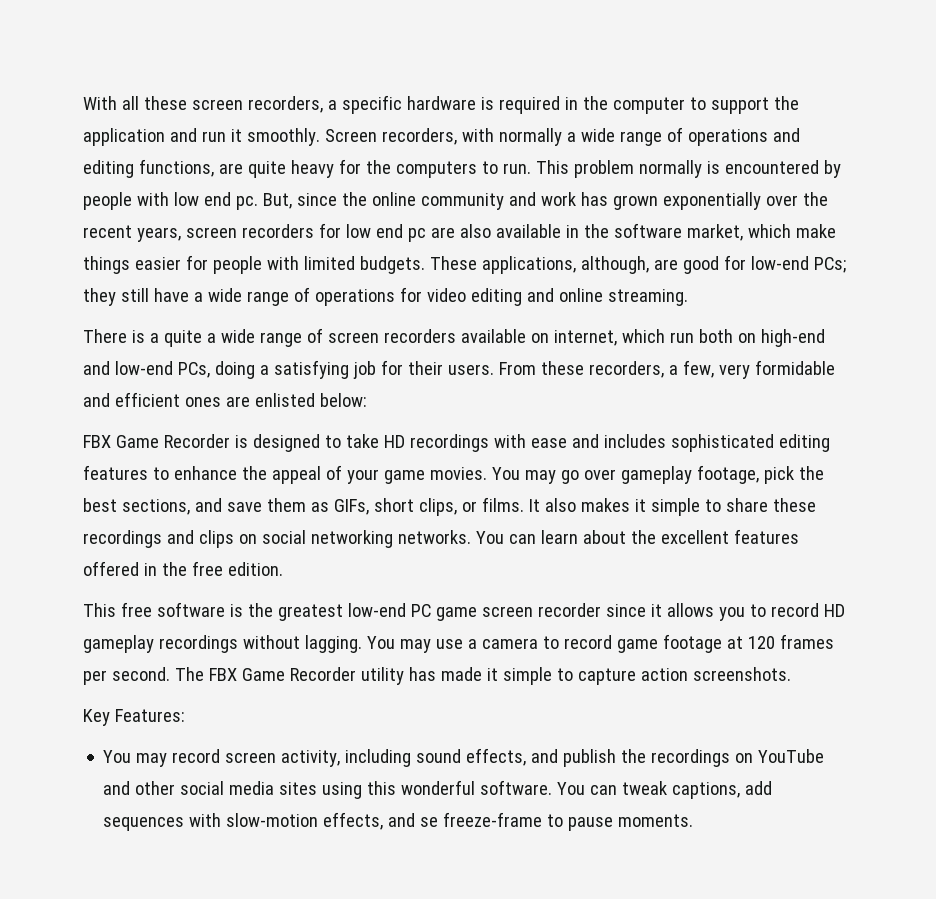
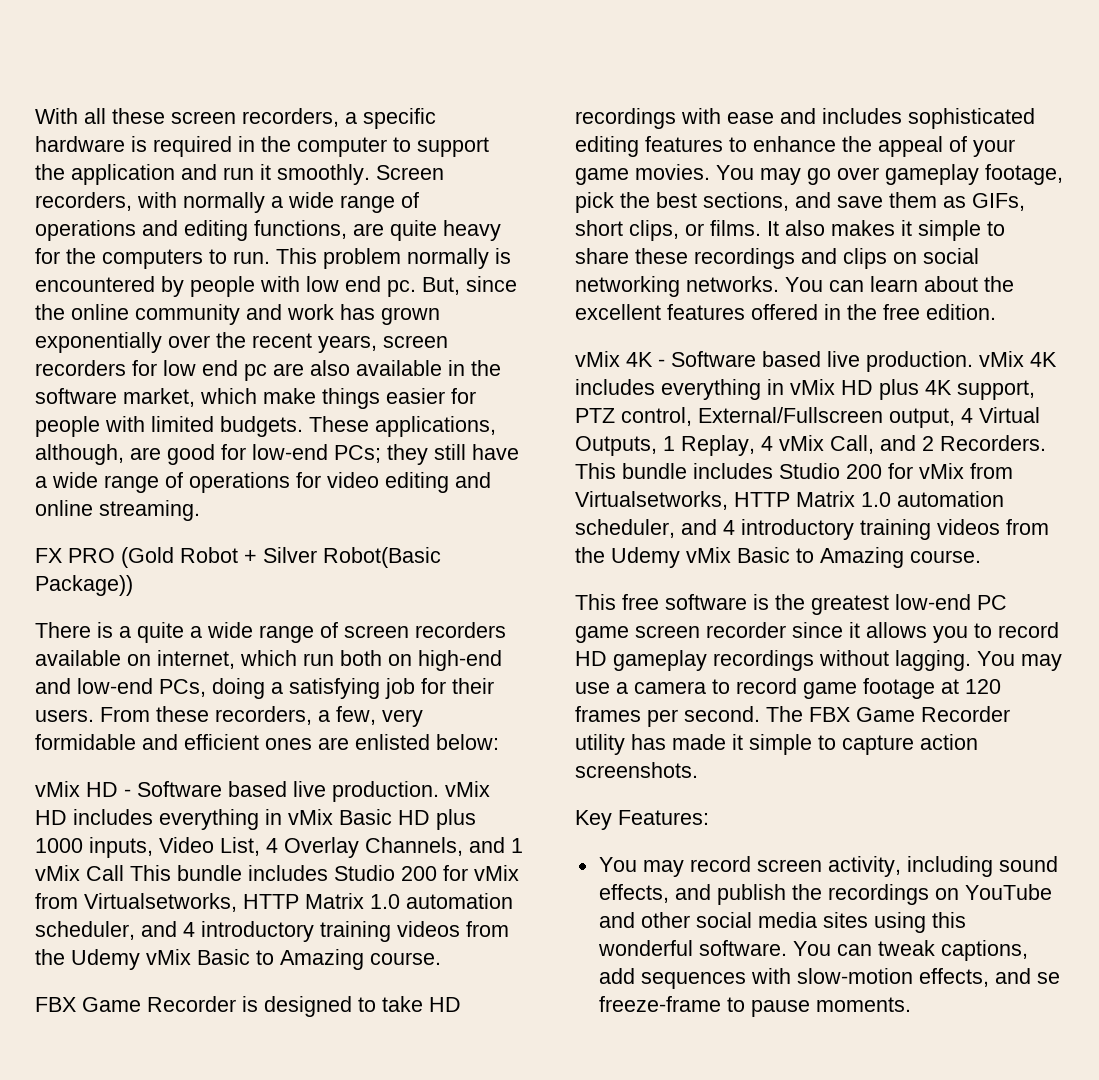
(688, 297) none -> [35,547,441,568] [35,575,133,596] // FX PRO (Gold Robot + Silver Robot(Basic Package))
(367, 400) none -> [35,781,490,802] [35,809,476,830] [35,837,523,858] [35,865,519,881] [35,893,513,912] [35,921,509,942] [35,949,441,970] // vMix HD - Software based live production. vMix HD includes everything in vMix Basic HD plus 1000 inputs, Video List, 4 Overlay Channels, and 1 vMix Call This bundle includes Studio 200 for vMix from Virtualsetworks, HTTP Matrix 1.0 automation scheduler, and 4 introductory training videos from the Udemy vMix Basic to Amazing course.
(283, 569) none -> [575,351,1057,372] [575,379,1035,400] [575,407,1040,428] [575,435,1046,456] [575,463,1013,479] [575,491,1004,510] [575,519,1049,540] [575,547,981,568] // vMix 4K - Software based live production. vMix 4K includes everything in vMix HD plus 4K support, PTZ control, External/Fullscreen output, 4 Virtual Outputs, 1 Replay, 4 vMix Call, and 2 Recorders. This bundle includes Studio 200 for vMix from Virtualsetworks, HTTP Matrix 1.0 automation scheduler, and 4 introductory training videos from the Udemy vMix Basic to Amazing course.

